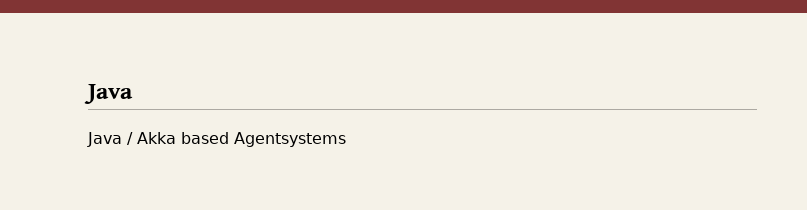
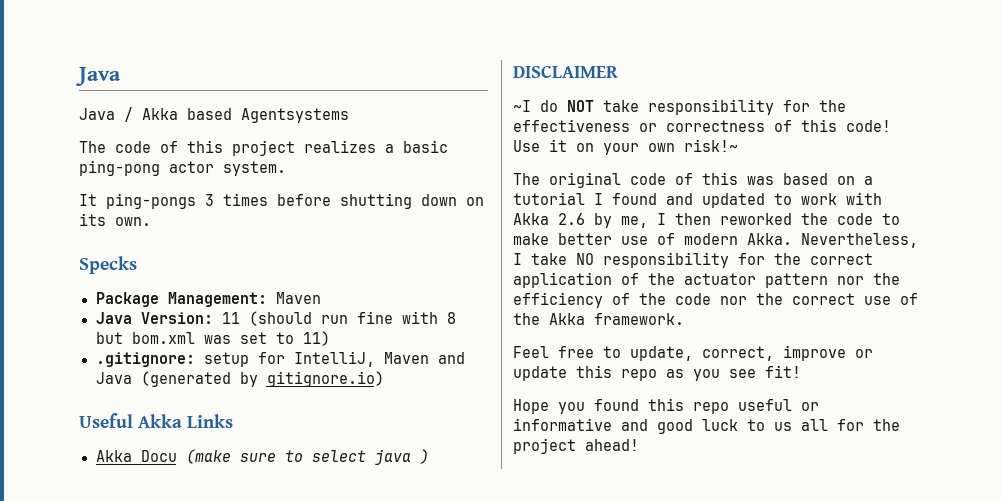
(346, 139) none -> [79,140,448,156] [79,160,286,176] [79,193,484,209] [79,213,151,226] [79,256,137,274] [95,292,321,307] [95,311,456,326] [95,331,330,346] [95,351,465,367] [95,371,384,387] [79,413,234,428] [95,449,429,465] [513,65,618,78] [513,99,846,115] [513,119,891,132] [513,139,738,155] [513,172,873,188] [513,192,882,208] [513,213,900,228] [513,233,918,248] [513,252,873,268] [513,272,900,288] [513,292,918,308] [513,313,684,325] [513,345,873,361] [513,365,801,381] [513,398,819,414] [513,418,900,434] [513,438,639,454] // The code of this project realizes a basic ping-pong actor system. // It ping-pongs 3 times before shutting down on its own. // Specks // Package Management: Maven // Java Version: 11 (should run fine with 8 but bom.xml was set to 11) // .gitignore: setup for IntelliJ, Maven and Java (generated by gitignore.io) // Useful Akka Links // Akka Docu (make sure to select java ) // DISCLAIMER // ~I do NOT take responsibility for the effectiveness or correctness of this code! Use it on your own risk!~ // The original code of this was based on a tutorial I found and updated to work with Akka 2.6 by me, I then reworked the code to make better use of modern Akka. Nevertheless, I take NO responsibility for the correct application of the actuator pattern nor the efficiency of the code nor the correct use of the Akka framework. // Feel free to update, correct, improve or update this repo as you see fit! // Hope you found this repo useful or informative and good luck to us all for the project ahead!

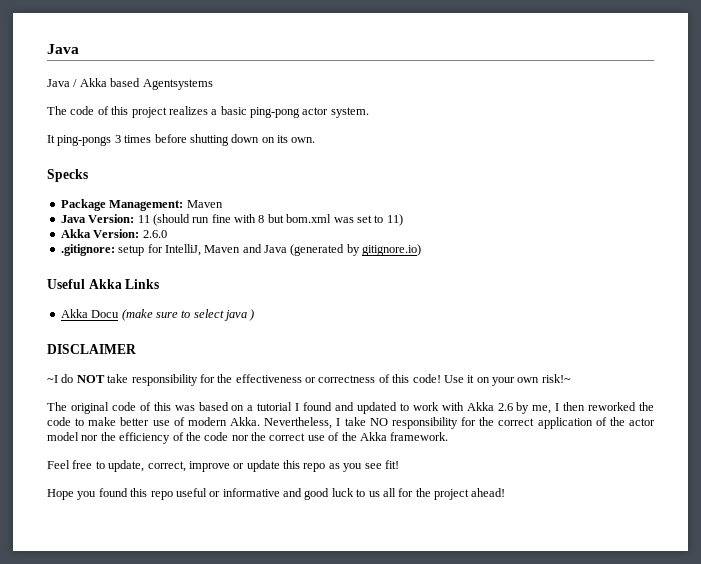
(330, 338) none -> [60,229,167,238] // Akka Version: 2.6.0
[684,273,828,288] actuator pattern -> [628,418,655,426] [47,432,79,441] actor model

